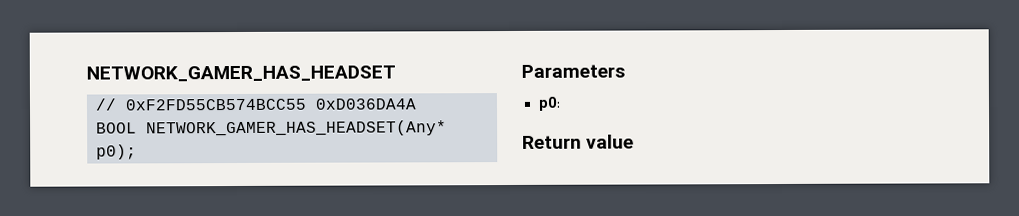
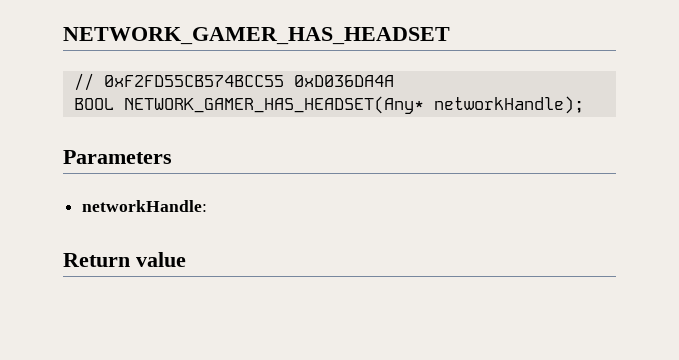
[96,144,137,160] p0); -> [433,96,584,114] networkHandle);
[537,96,561,111] p0: -> [82,200,208,212] networkHandle:

